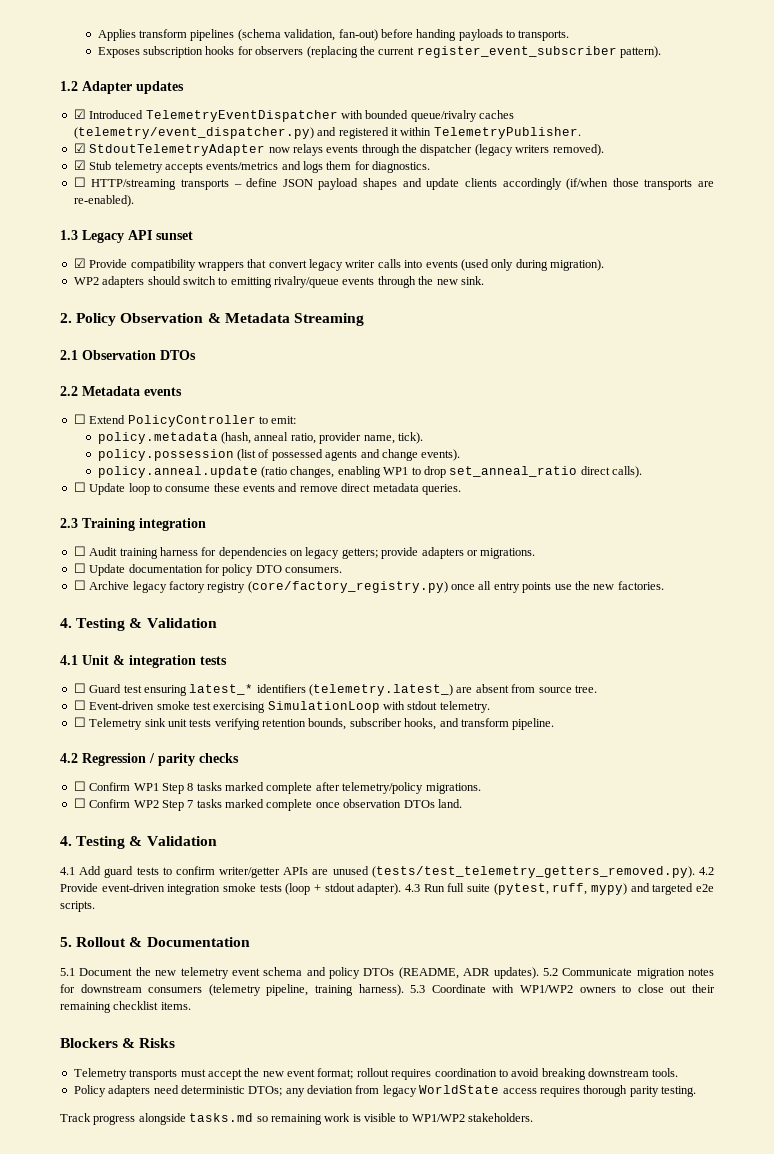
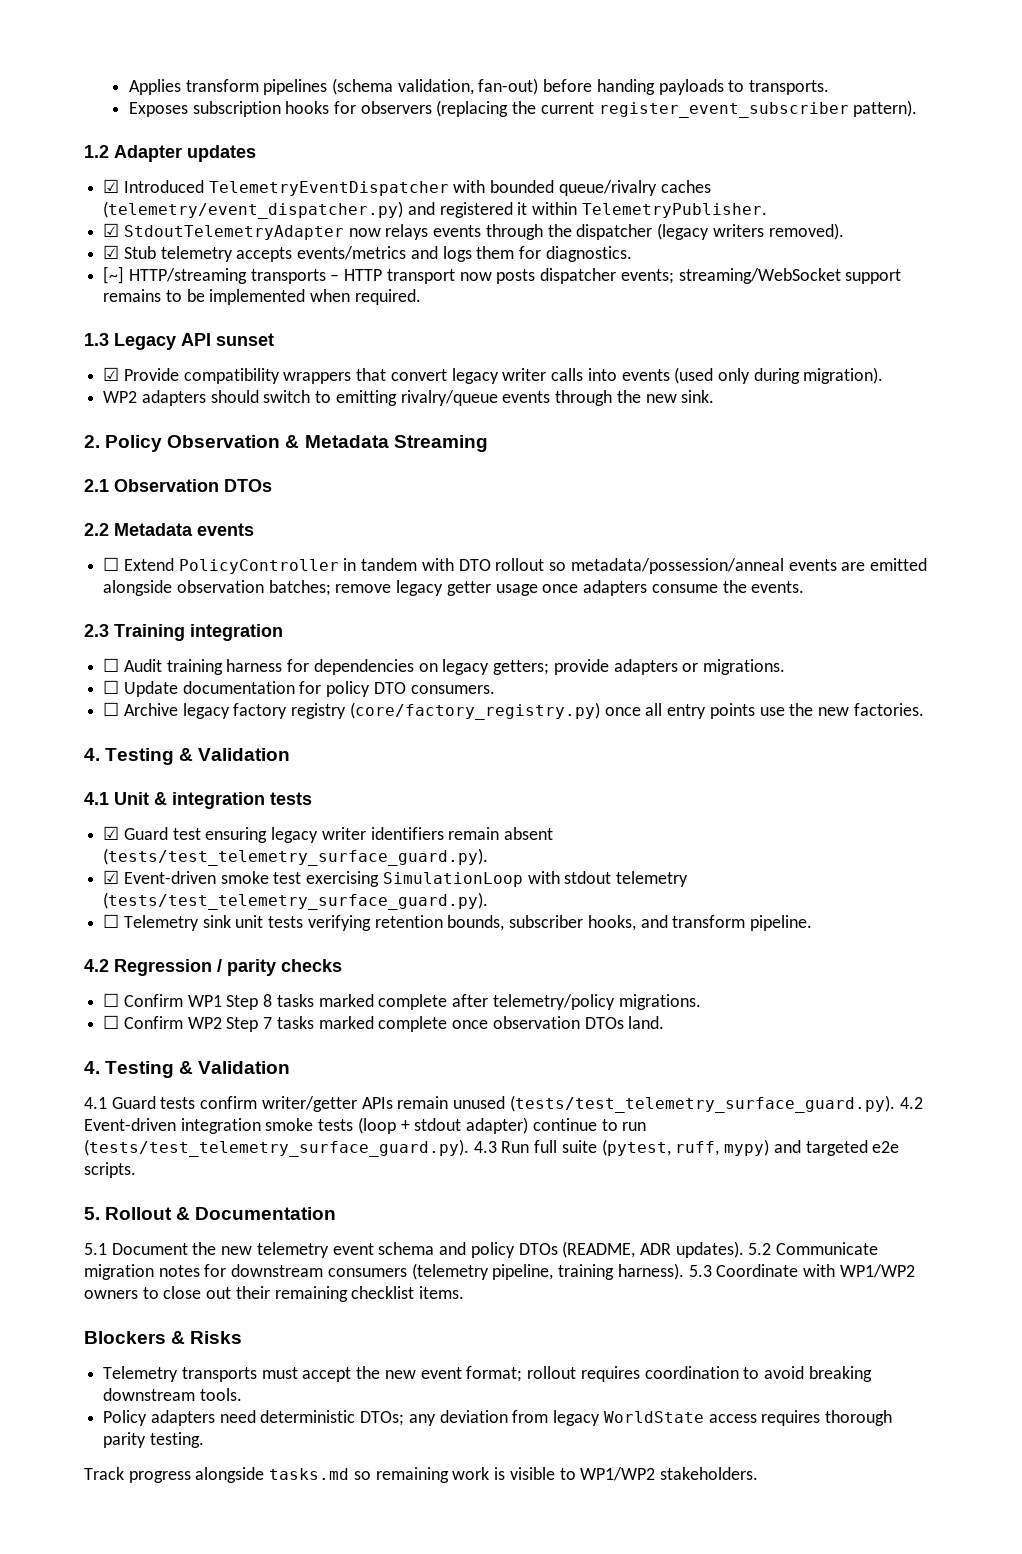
[73,177,86,187] ☐ -> [103,266,125,284] [~]
[246,178,715,190] [73,195,134,207] define JSON payload shapes and update clients accordingly (if/when those transports are re-enabled). -> [344,268,902,284] [103,289,421,305] HTTP transport now posts dispatcher events; streaming/WebSocket support remains to be implemented when required.
[258,416,297,424] [97,432,423,444] [97,449,461,461] [97,466,643,478] [73,482,461,495] to emit: // policy.metadata (hash, anneal ratio, provider name, tick). // policy.possession (list of possessed agents and change events). // policy.anneal.update (ratio changes, enabling WP1 to drop set_anneal_ratio direct calls). // ☐ Update loop to consume these events and remove direct metadata queries. -> [343,558,927,574] [103,580,805,596] in tandem with DTO rollout so metadata/possession/anneal events are emitted alongside observation batches; remove legacy getter usage once adapters consume the events.
[73,683,86,693] ☐ -> [103,826,120,840] ☑
[189,684,597,696] [73,700,86,710] latest_* identifiers (telemetry.latest_) are absent from source tree. // ☐ -> [271,827,554,843] [103,848,489,866] [103,870,120,884] legacy writer identifiers remain absent (tests/test_telemetry_surface_guard.py). // ☑
[439,701,490,713] telemetry. -> [616,871,689,887] [103,892,489,910] telemetry (tests/test_telemetry_surface_guard.py).
[79,866,714,878] [60,883,165,892] Add guard tests to confirm writer/getter APIs are unused (tests/test_telemetry_getters_removed.py). 4.2 Provide event-driven -> [111,1095,923,1113] [84,1118,176,1131] Guard tests confirm writer/getter APIs remain unused (tests/test_telemetry_surface_guard.py). 4.2 Event-driven
[357,883,402,895] adapter). -> [466,1117,647,1134] [84,1139,469,1157] adapter) continue to run (tests/test_telemetry_surface_guard.py).

